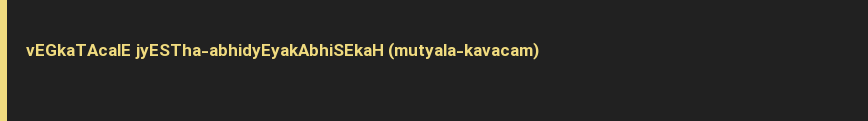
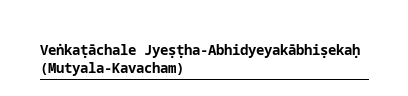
[26,42,540,60] vEGkaTAcalE jyESTha-abhidyEyakAbhiSEkaH (mutyala-kavacam) -> [40,43,360,58] [40,62,184,76] Veṅkaṭāchale Jyeṣṭha-Abhidyeyakābhiṣekaḥ (Mutyala-Kavacham)

